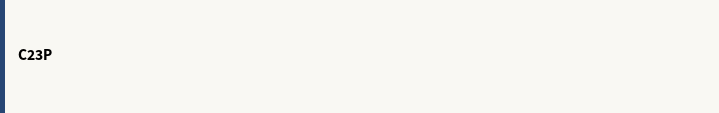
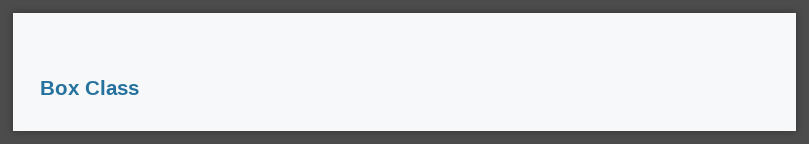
[18,49,52,60] C23P -> [40,80,139,95] Box Class

